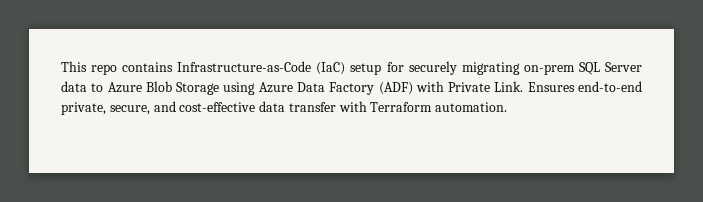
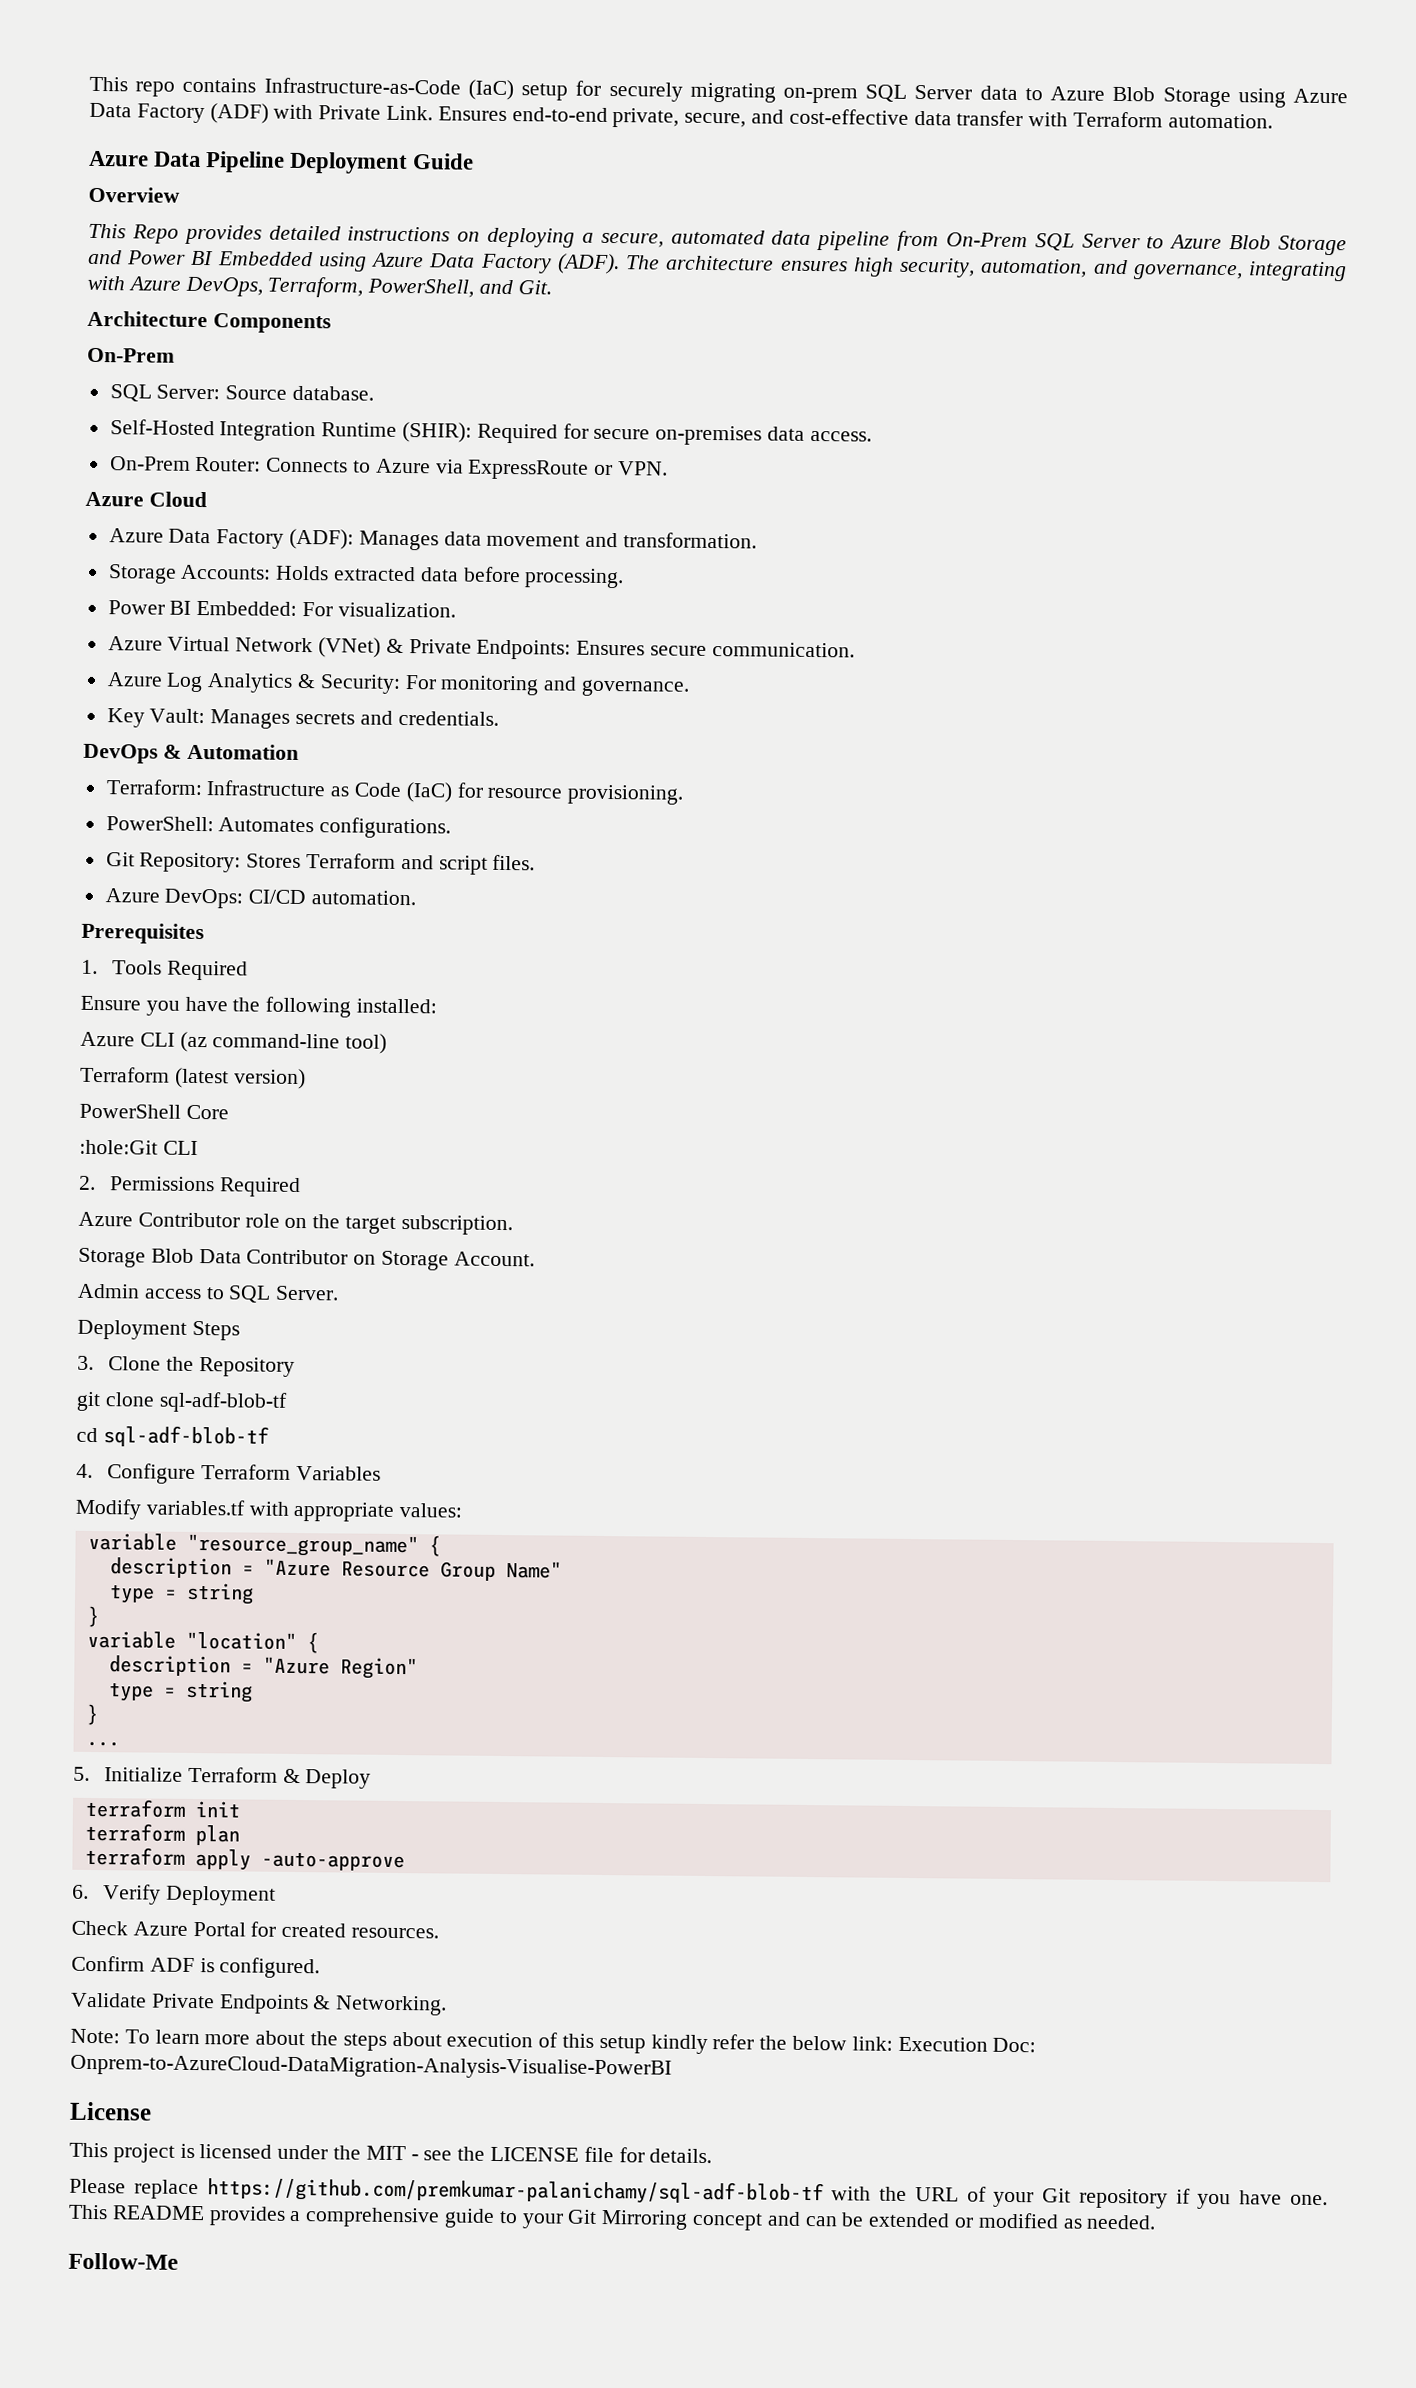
(508, 107) none -> [89,150,475,175] [88,186,180,203] [88,223,1348,256] [88,249,1348,282] [87,275,552,298] [87,310,331,334] [87,347,175,363] [109,384,375,402] [109,419,872,446] [109,456,669,480] [85,491,207,508] [108,528,758,551] [107,564,625,589] [107,600,456,618] [107,636,855,660] [106,672,691,697] [106,708,499,729] [83,743,299,764] [105,779,684,805] [105,816,452,839] [105,852,536,875] [104,888,417,909] [81,922,204,945] [81,959,248,981] [80,995,438,1018] [80,1031,388,1054] [80,1066,306,1090] [79,1103,229,1120] [79,1139,198,1156] [79,1175,301,1198] [78,1211,513,1236] [78,1247,535,1271] [77,1283,340,1303] [77,1319,240,1341] [77,1355,295,1377] [76,1391,288,1413] [76,1425,269,1448] [76,1463,381,1485] [75,1498,463,1522] [87,1532,441,1558] [109,1557,562,1581] [108,1582,254,1605] [86,1605,99,1628] [86,1630,319,1654] [108,1655,418,1680] [108,1680,253,1703] [85,1703,98,1726] [85,1741,120,1747] [73,1766,372,1789] [84,1798,241,1818] [84,1822,240,1846] [84,1846,405,1872] [72,1884,276,1906] [71,1920,440,1939] [71,1955,321,1979] [71,1992,448,2016] [70,2028,1037,2055] [70,2054,672,2080] [69,2101,152,2121] [69,2142,713,2164] [69,2177,1329,2210] [68,2204,1157,2231] [68,2252,178,2270] // Azure Data Pipeline Deployment Guide // Overview // This Repo provides detailed instructions on deploying a secure, automated data pipeline from On-Prem SQL Server to Azure Blob Storage and Power BI Embedded using Azure Data Factory (ADF). The architecture ensures high security, automation, and governance, integrating with Azure DevOps, Terraform, PowerShell, and Git. // Architecture Components // On-Prem // SQL Server: Source database. // Self-Hosted Integration Runtime (SHIR): Required for secure on-premises data access. // On-Prem Router: Connects to Azure via ExpressRoute or VPN. // Azure Cloud // Azure Data Factory (ADF): Manages data movement and transformation. // Storage Accounts: Holds extracted data before processing. // Power BI Embedded: For visualization. // Azure Virtual Network (VNet) & Private Endpoints: Ensures secure communication. // Azure Log Analytics & Security: For monitoring and governance. // Key Vault: Manages secrets and credentials. // DevOps & Automation // Terraform: Infrastructure as Code (IaC) for resource provisioning. // PowerShell: Automates configurations. // Git Repository: Stores Terraform and script files. // Azure DevOps: CI/CD automation. // Prerequisites // 1. Tools Required // Ensure you have the following installed: // Azure CLI (az command-line tool) // Terraform (latest version) // PowerShell Core // :hole:Git CLI // 2. Permissions Required // Azure Contributor role on the target subscription. // Storage Blob Data Contributor on Storage Account. // Admin access to SQL Server. // Deployment Steps // 3. Clone the Repository // git clone sql-adf-blob-tf // cd sql-adf-blob-tf // 4. Configure Terraform Variables // Modify variables.tf with appropriate values: // variable "resource_group_name" { // description = "Azure Resource Group Name" // type = string // } // variable "location" { // description = "Azure Region" // type = string // } // ... // 5. Initialize Terraform & Deploy // terraform init // terraform plan // terraform apply -auto-approve // 6. Verify Deployment // Check Azure Portal for created resources. // Confirm ADF is configured. // Validate Private Endpoints & Networking. // Note: To learn more about the steps about execution of this setup kindly refer the below link: Execution Doc: Onprem-to-AzureCloud-DataMigration-Analysis-Visualise-PowerBI // License // This project is licensed under the MIT - see the LICENSE file for details. // Please replace https://github.com/premkumar-palanichamy/sql-adf-blob-tf with the URL of your Git repository if you have one. This README provides a comprehensive guide to your Git Mirroring concept and can be extended or modified as needed. // Follow-Me

